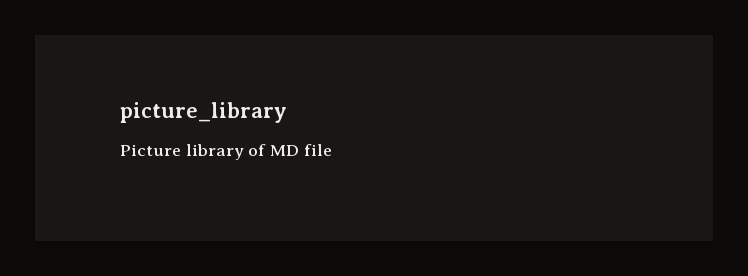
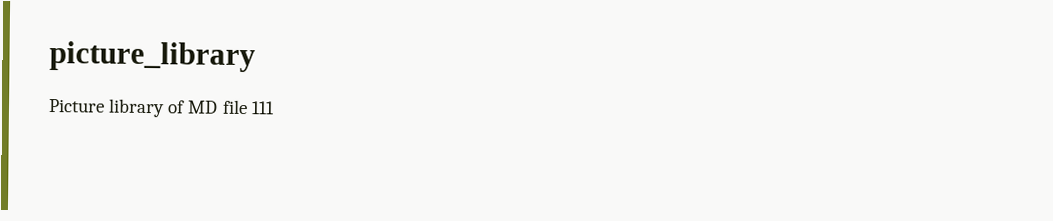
(332, 150) none -> [250,101,275,115] 111

